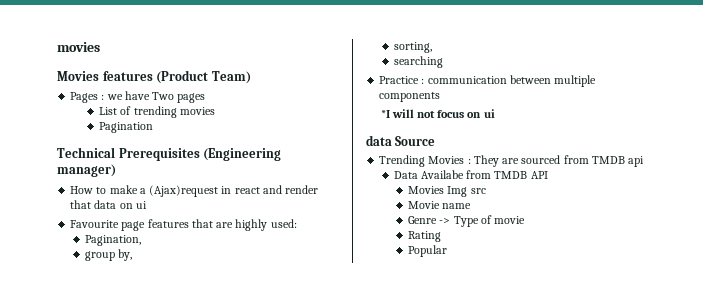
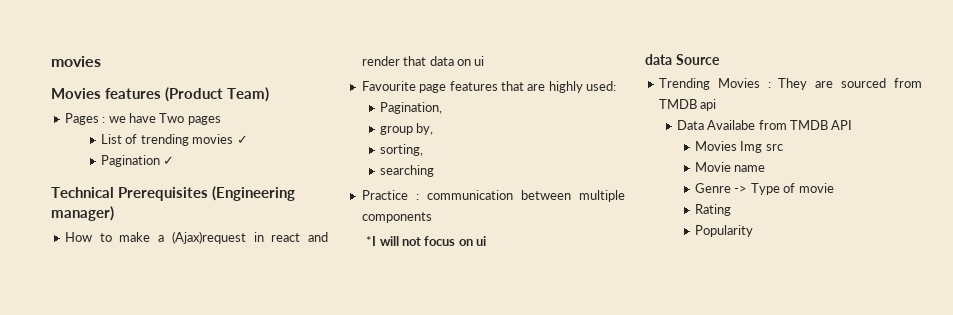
(215, 111) none -> [236,135,248,144] ✓
(154, 127) none -> [163,156,175,165] ✓
[408,245,448,257] Popular -> [695,225,754,237] Popularity

